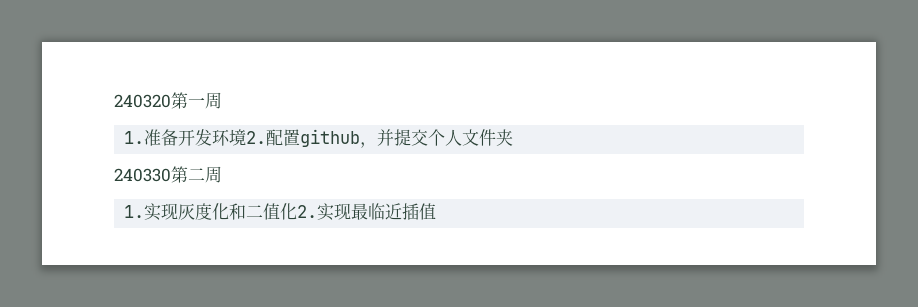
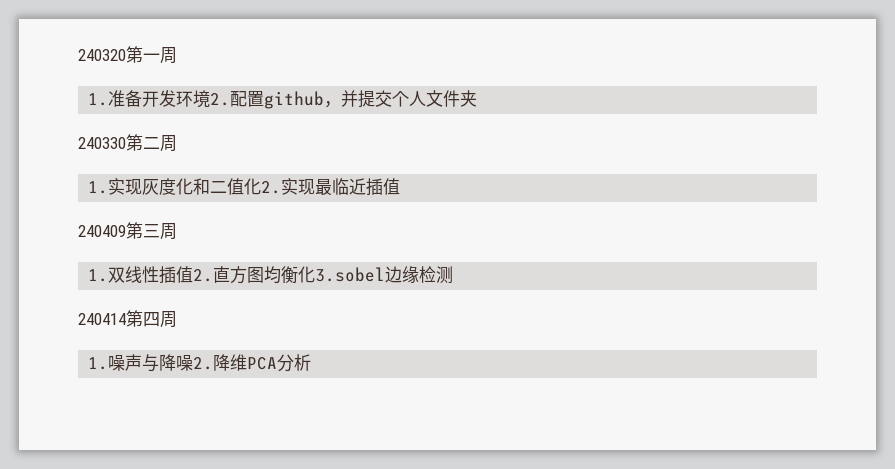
(437, 211) none -> [78,222,177,240] [88,266,454,284] [78,310,177,328] [88,354,312,372] // 240409第三周 // 1.双线性插值2.直方图均衡化3.sobel边缘检测 // 240414第四周 // 1.噪声与降噪2.降维PCA分析

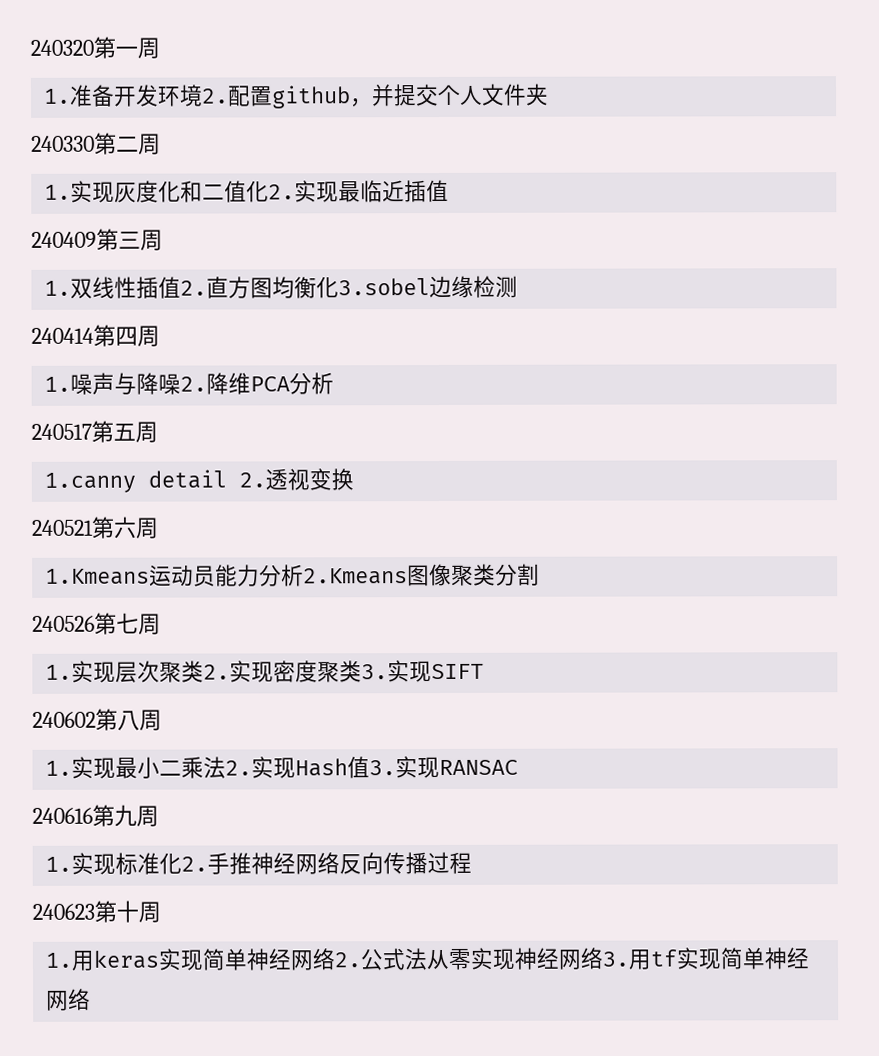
(312, 362) none -> [31,420,158,443] [44,468,355,493] [31,516,159,539] [45,563,541,587] [32,612,161,635] [45,660,485,683] [32,708,162,731] [45,756,519,779] [32,804,159,827] [45,851,473,875] [32,900,161,923] [45,947,810,971] [46,988,92,1011] // 240517第五周 // 1.canny detail 2.透视变换 // 240521第六周 // 1.Kmeans运动员能力分析2.Kmeans图像聚类分割 // 240526第七周 // 1.实现层次聚类2.实现密度聚类3.实现SIFT // 240602第八周 // 1.实现最小二乘法2.实现Hash值3.实现RANSAC // 240616第九周 // 1.实现标准化2.手推神经网络反向传播过程 // 240623第十周 // 1.用keras实现简单神经网络2.公式法从零实现神经网络3.用tf实现简单神经网络

